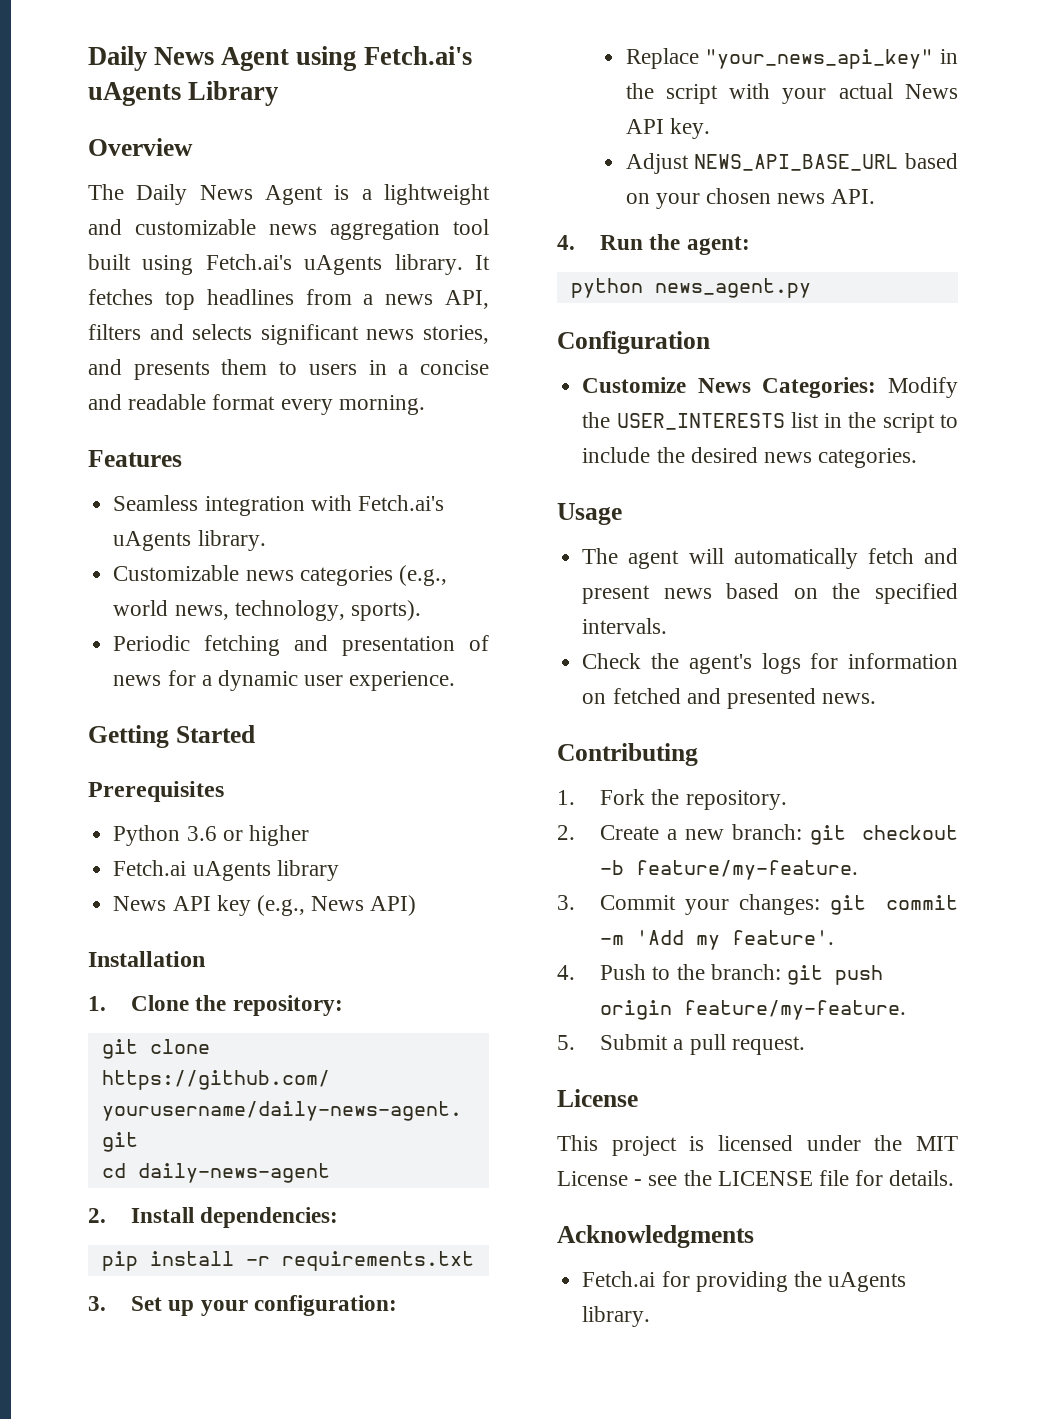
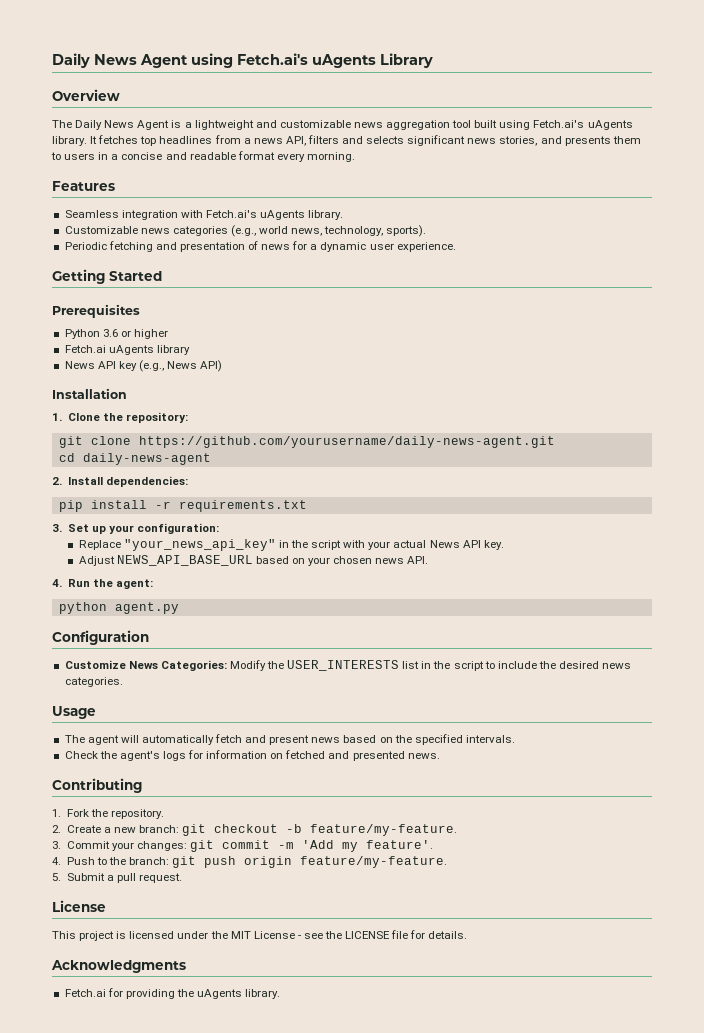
[654,278,811,298] news_agent.py -> [114,602,179,614] agent.py

